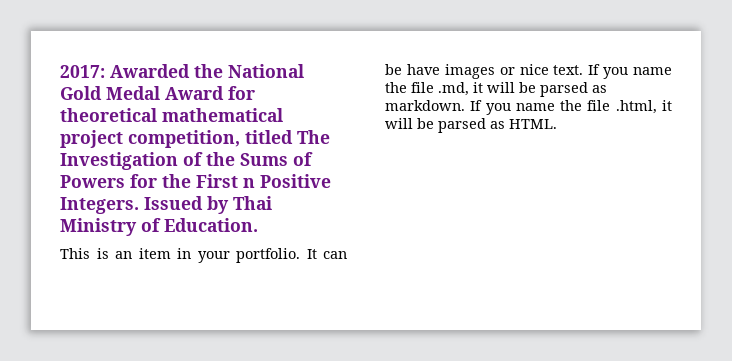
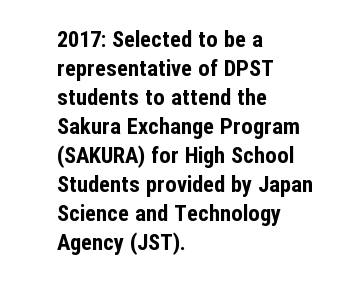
[110,64,304,78] [60,86,255,100] [60,108,283,122] [60,130,330,148] [60,152,313,170] [60,174,331,188] [60,196,272,214] [60,218,258,236] [60,248,347,263] [385,64,672,79] [385,82,607,97] [385,100,672,115] [385,118,557,133] Awarded the National Gold Medal Award for theoretical mathematical project competition, titled The Investigation of the Sums of Powers for the First n Positive Integers. Issued by Thai Ministry of Education. // This is an item in your portfolio. It can be have images or nice text. If you name the file .md, it will be parsed as markdown. If you name the file .html, it will be parsed as HTML. -> [112,30,264,47] [57,59,275,81] [57,88,268,105] [57,117,301,139] [57,145,295,168] [57,175,314,197] [57,204,282,226] [57,232,187,255] Selected to be a representative of DPST students to attend the Sakura Exchange Program (SAKURA) for High School Students provided by Japan Science and Technology Agency (JST).

